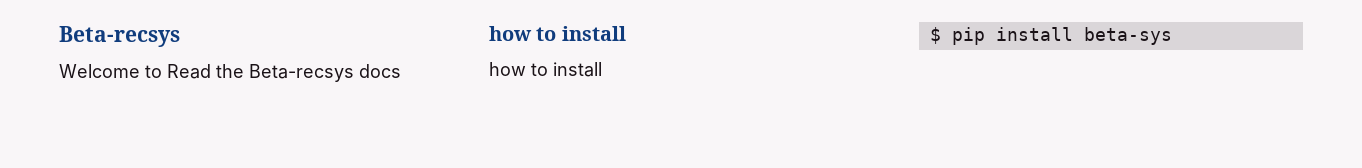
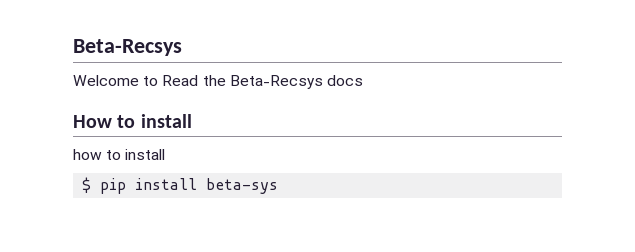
[59,26,180,47] Beta-recsys -> [73,39,182,56] Beta-Recsys
[249,64,354,82] Beta-recsys -> [229,75,323,89] Beta-Recsys
[489,26,532,41] how -> [73,115,112,128] How

